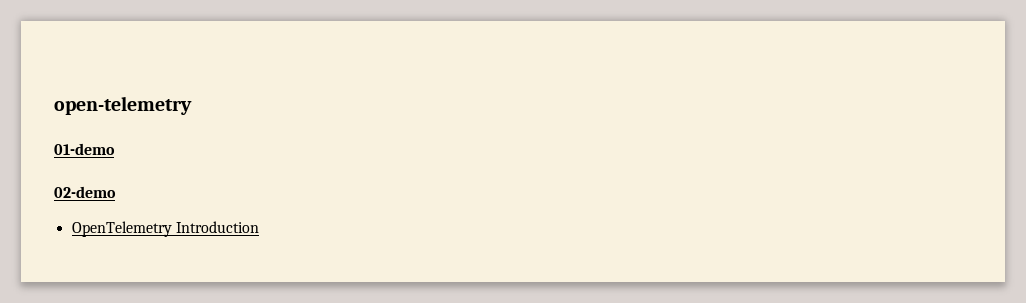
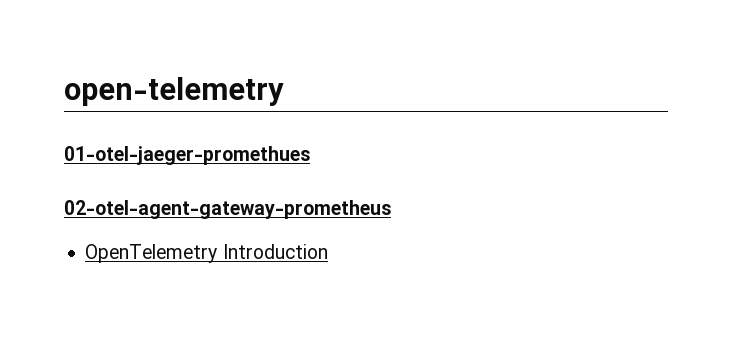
[54,143,115,155] [54,186,116,198] 01-demo // 02-demo -> [64,146,310,165] [64,200,391,219] 01-otel-jaeger-promethues // 02-otel-agent-gateway-prometheus

